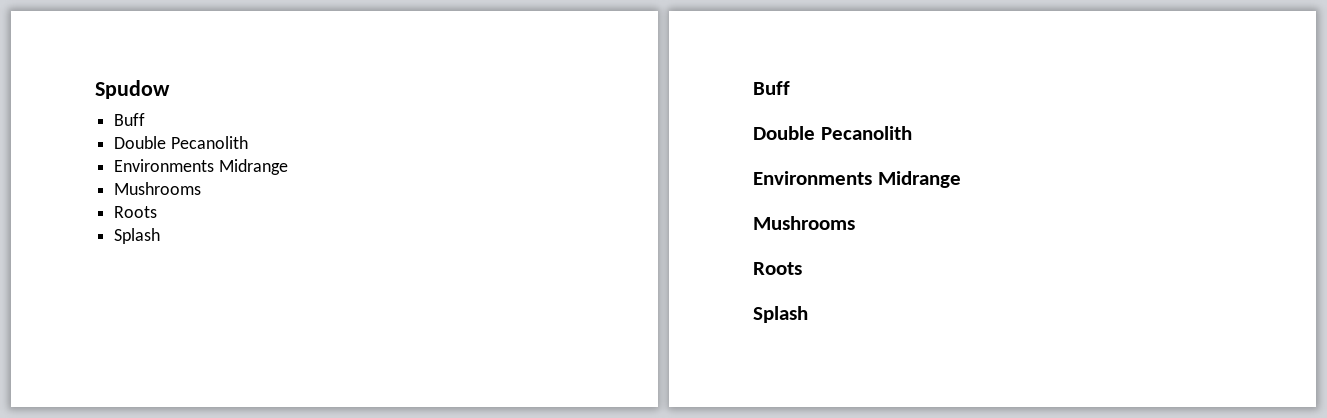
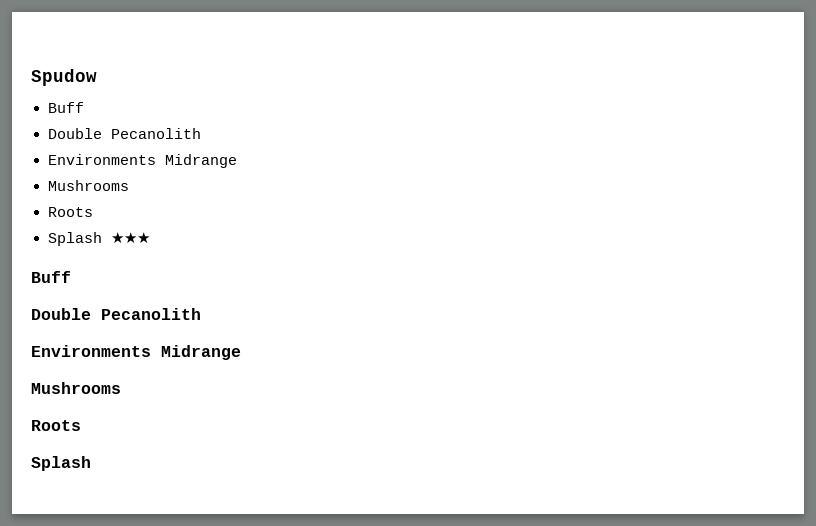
(161, 236) none -> [110,232,150,244] ★★★

